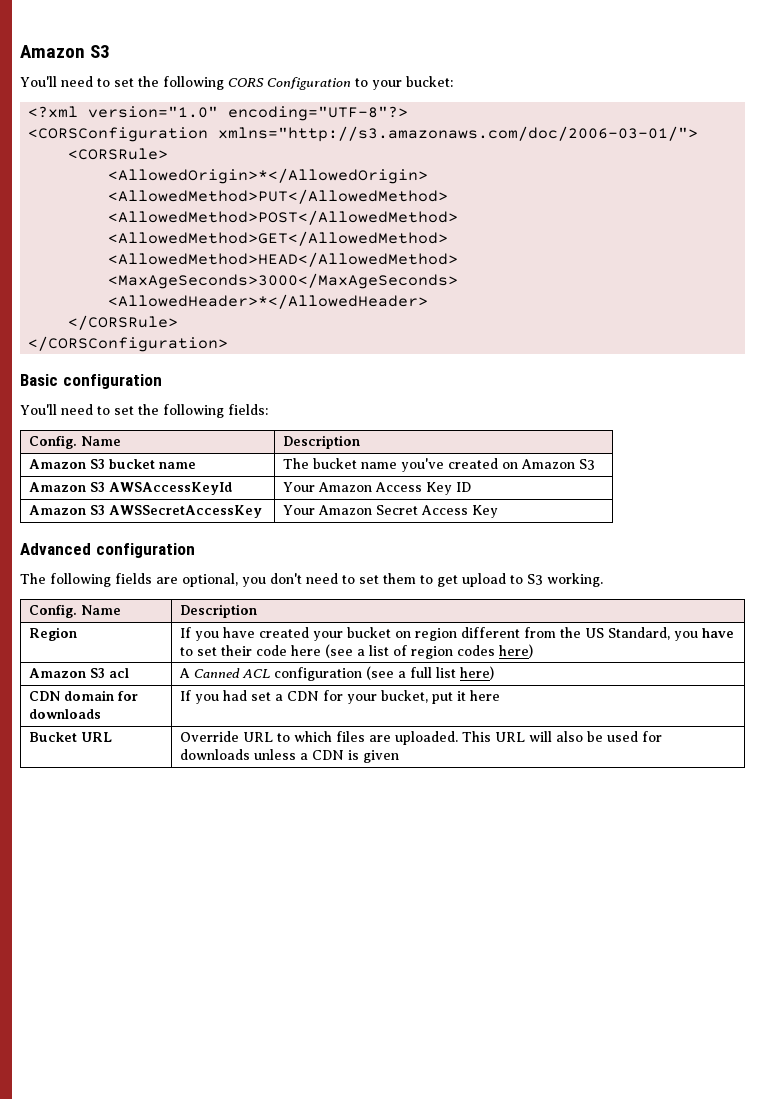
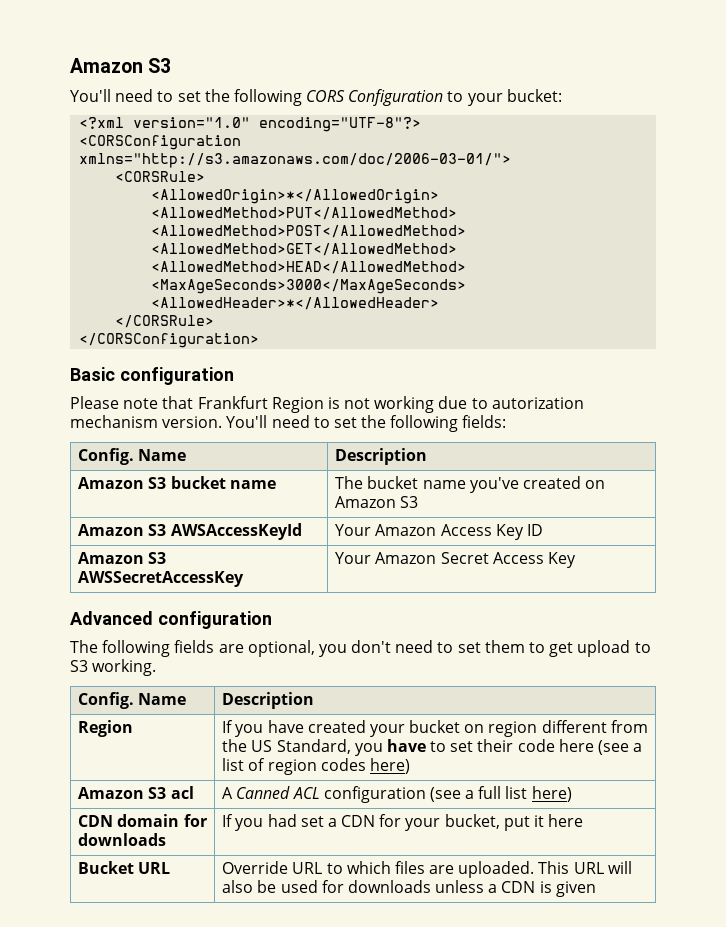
(162, 381) none -> [70,396,584,413] [70,415,223,428] Please note that Frankfurt Region is not working due to autorization mechanism version.

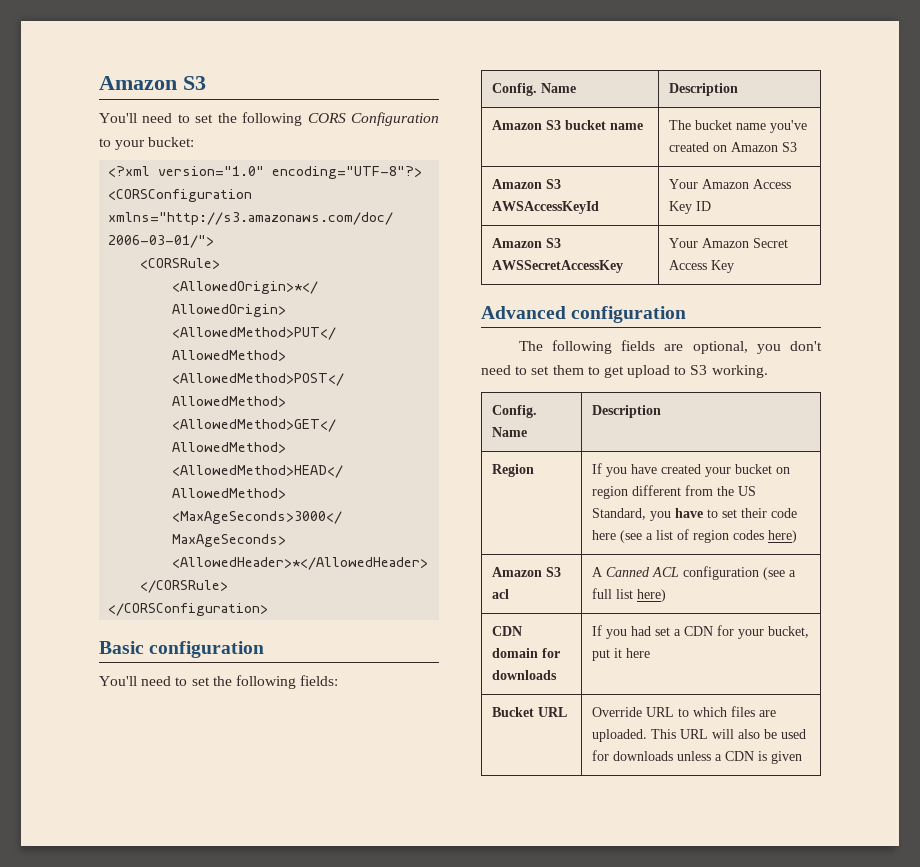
[70,396,584,413] [70,415,223,428] Please note that Frankfurt Region is not working due to autorization mechanism version. -> (265, 649) none

